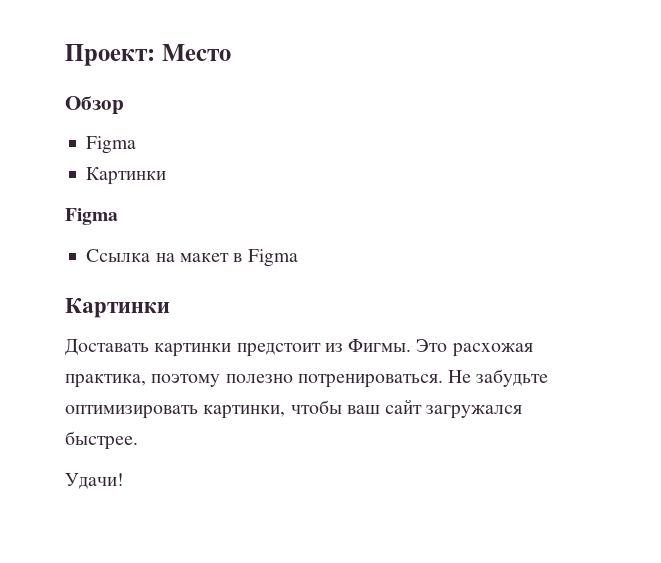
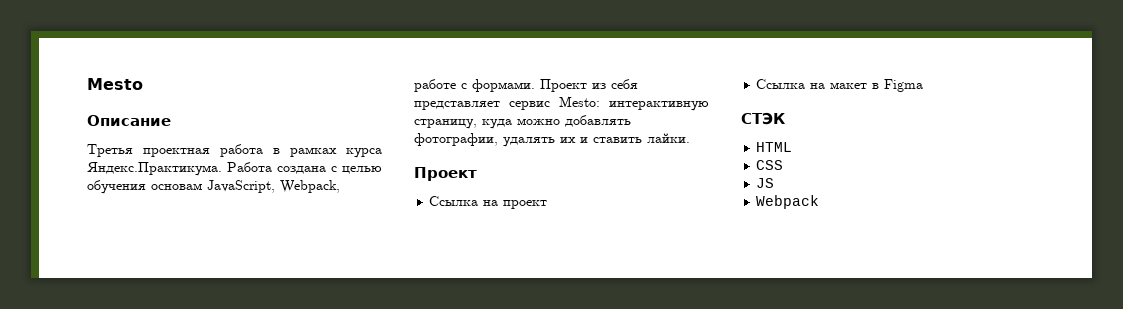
[65,44,231,66] [65,96,124,115] [86,136,137,154] [86,167,167,185] [65,208,118,225] Проект: Место // Обзор // Figma // Картинки // Figma -> [87,78,143,90] [87,115,171,126] [87,144,382,158] [87,162,382,176] [87,180,340,194] [414,79,638,92] [414,96,709,111] [414,115,631,129] [414,133,690,147] [414,167,477,181] [429,196,548,209] Mesto // Описание // Третья проектная работа в рамках курса Яндекс.Практикума. Работа создана с целью обучения основам JavaScript, Webpack, работе с формами. Проект из себя представляет сервис Mesto: интерактивную страницу, куда можно добавлять фотографии, удалять их и ставить лайки. // Проект // Ссылка на проект
[65,298,170,318] [65,339,533,357] [65,369,549,388] [65,399,523,419] [65,431,138,450] [65,473,124,489] Картинки // Доставать картинки предстоит из Фигмы. Это расхожая практика, поэтому полезно потренироваться. Не забудьте оптимизировать картинки, чтобы ваш сайт загружался быстрее. // Удачи! -> [741,112,786,125] [756,142,793,152] [756,160,784,170] [756,178,775,188] [756,195,820,209] СТЭК // HTML // CSS // JS // Webpack

